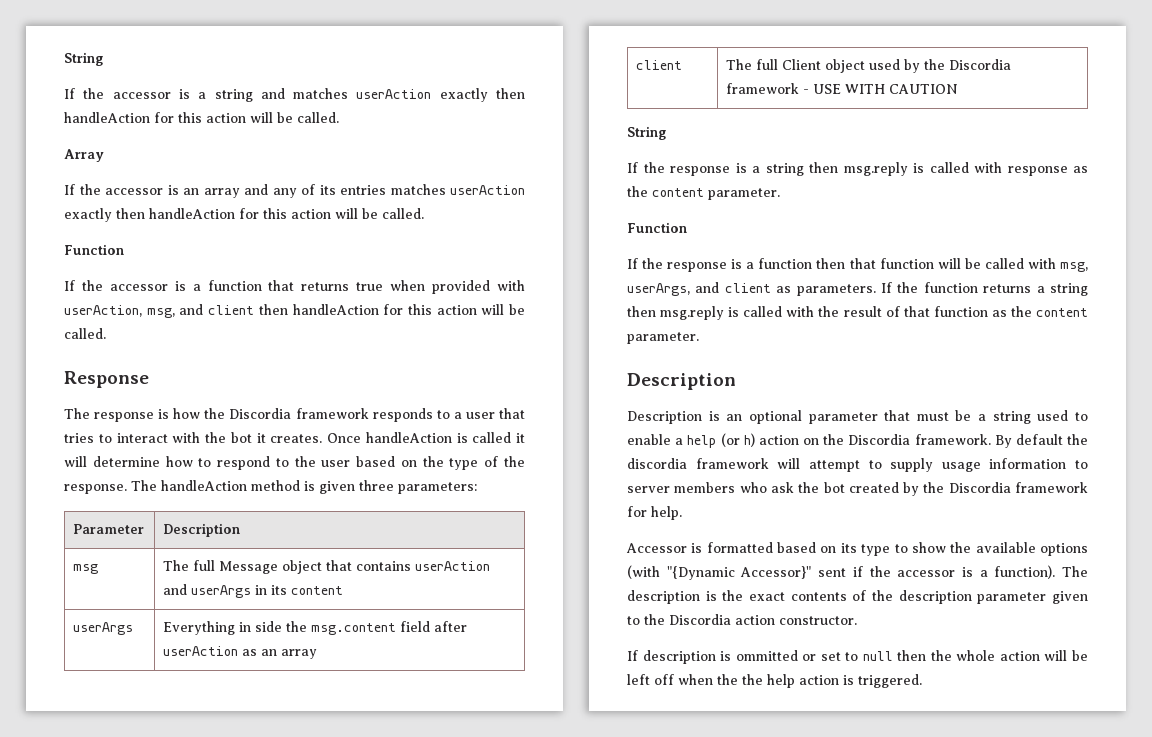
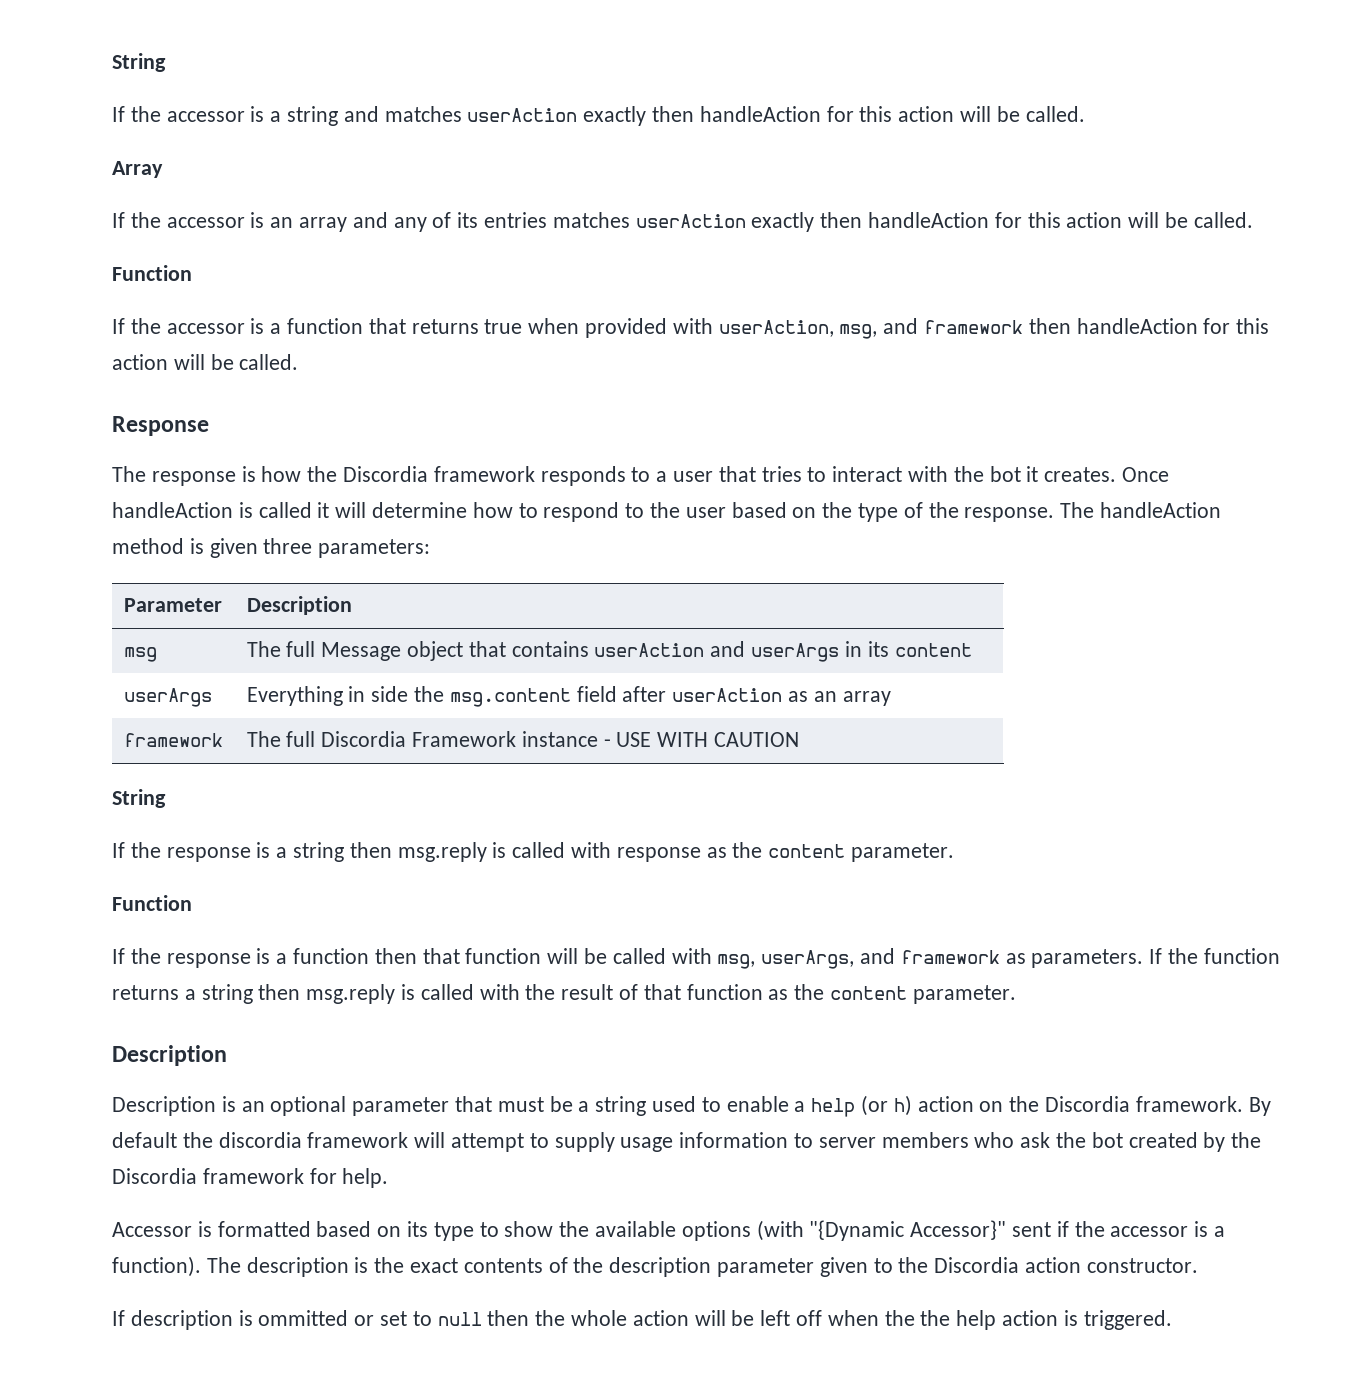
[208,305,255,315] client -> [924,320,1024,334] framework
[636,60,683,70] [726,59,1012,73] [726,83,800,94] client | The full Client object used by the Discordia framework -> [123,733,223,747] [246,731,598,747] framework | The full Discordia Framework instance
[724,283,771,293] client -> [900,950,1000,964] framework

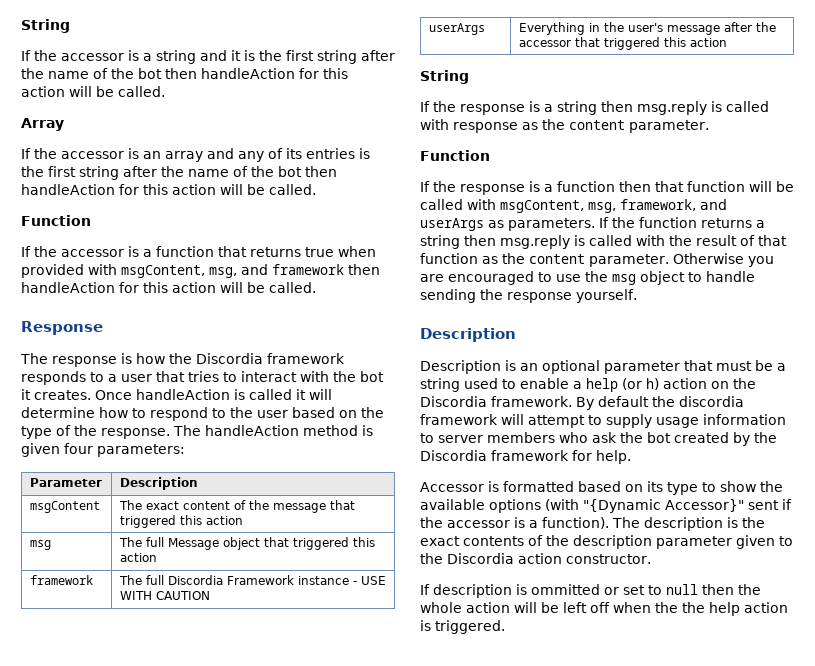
[384,106,647,126] matches userAction exactly -> [231,50,395,64] [21,68,162,79] it is the first string after the name of the bot
[552,212,815,232] matches userAction exactly -> [359,148,370,159] [21,166,302,180] is the first string after the name of the bot
[718,320,834,337] userAction, -> [121,265,205,278] msgContent,
[263,538,313,554] three -> [64,443,93,454] four
(352, 605) none -> [29,501,100,513] [118,500,355,513] [119,515,243,528] // msgContent | The exact content of the message that triggered this action
[511,641,972,662] [123,688,212,707] [246,686,891,707] contains userAction and userArgs in its content // userArgs | Everything in side the msg.content field after userAction as an array -> [292,537,375,550] [119,553,157,562] triggered this action
(800, 739) none -> [428,23,485,35] [518,22,776,35] [518,37,727,50] // userArgs | Everything in the user's message after the accessor that triggered this action
[717,948,1000,969] msg, userArgs, and framework -> [500,199,727,213] [420,218,484,231] msgContent, msg, framework, and userArgs
(1016, 994) none -> [672,253,774,267] [420,271,755,285] [420,289,637,303] Otherwise you are encouraged to use the msg object to handle sending the response yourself.

